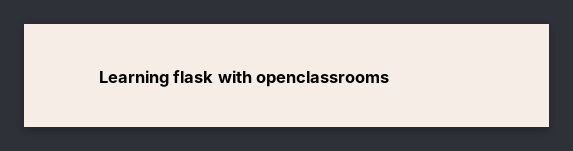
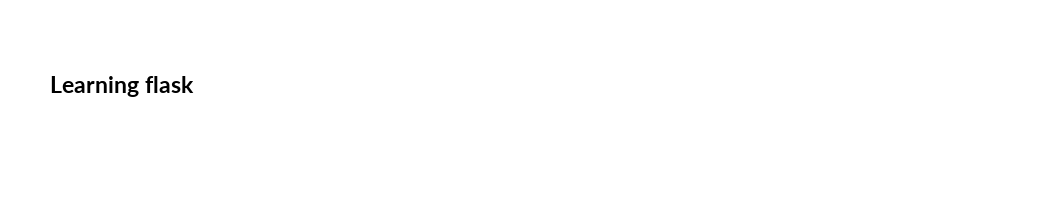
[217,70,390,87] with openclassrooms -> (195, 84) none

